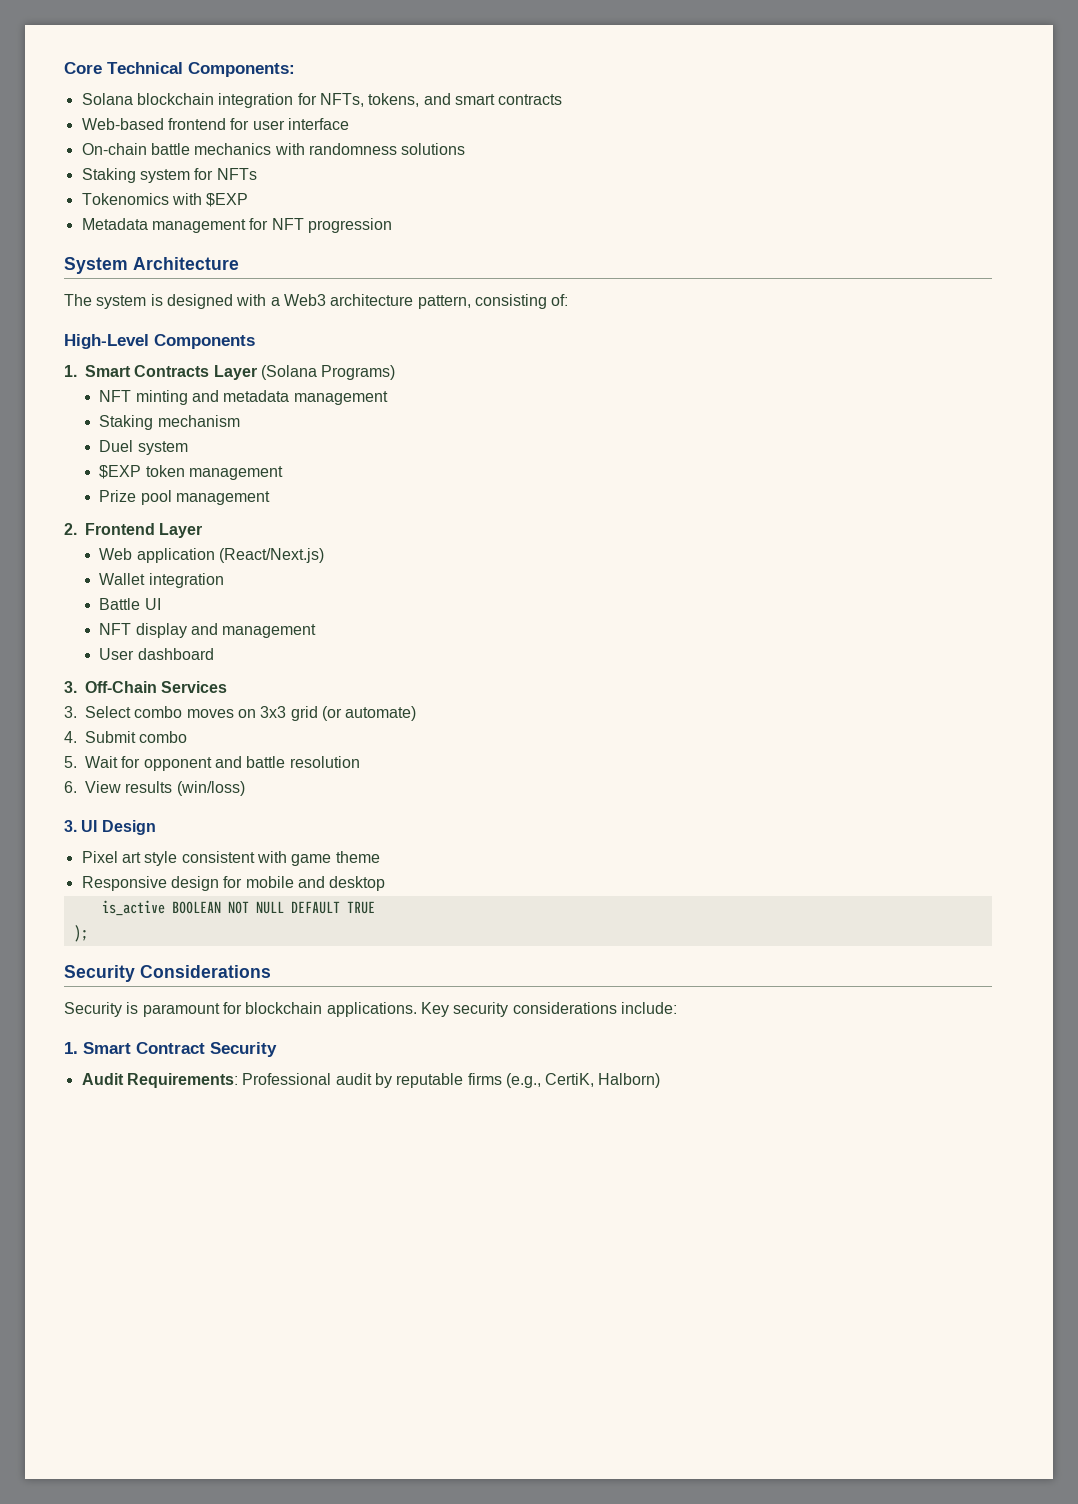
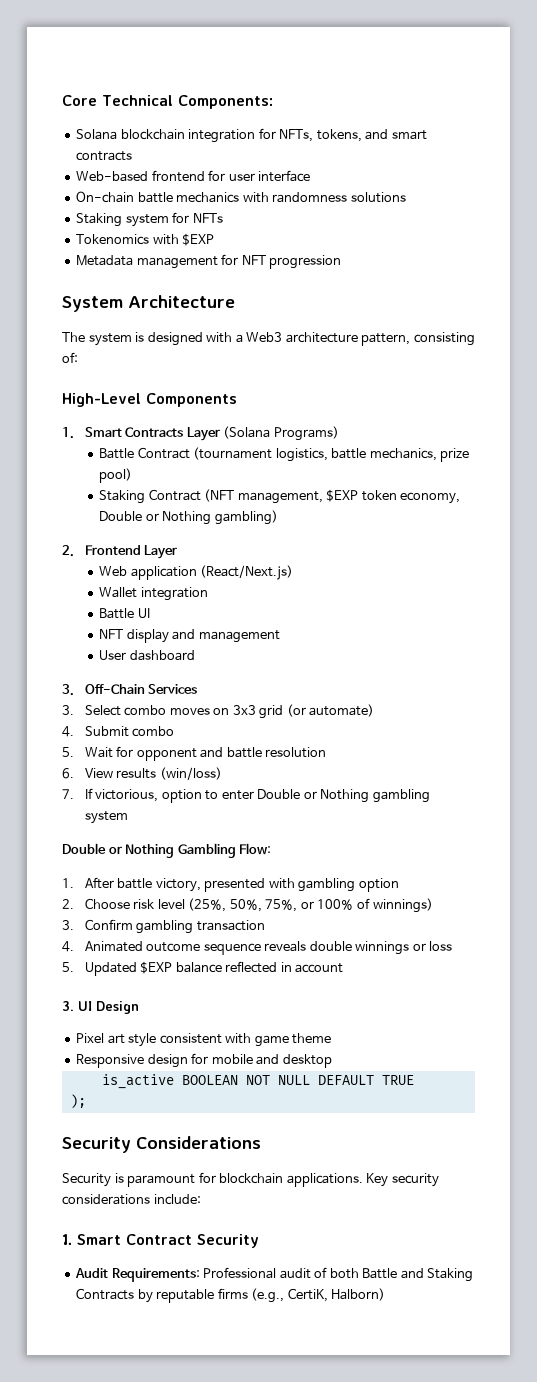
[99,390,388,405] [99,415,240,430] [99,440,188,455] [99,465,284,480] [99,490,271,505] NFT minting and metadata management // Staking mechanism // Duel system // $EXP token management // Prize pool management -> [99,447,470,462] [99,468,133,483] [99,489,461,504] [99,510,278,525] Battle Contract (tournament logistics, battle mechanics, prize pool) // Staking Contract (NFT management, $EXP token economy, Double or Nothing gambling)
(245, 788) none -> [62,788,430,803] [84,811,128,824] [62,843,272,858] [62,877,399,892] [62,898,433,913] [62,919,265,934] [62,941,453,955] [62,961,344,976] // 7. If victorious, option to enter Double or Nothing gambling system // Double or Nothing Gambling Flow: // 1. After battle victory, presented with gambling option // 2. Choose risk level (25%, 50%, 75%, or 100% of winnings) // 3. Confirm gambling transaction // 4. Animated outcome sequence reveals double winnings or loss // 5. Updated $EXP balance reflected in account
(372, 1079) none -> [314,1267,474,1282] [76,1288,135,1300] of both Battle and Staking Contracts

